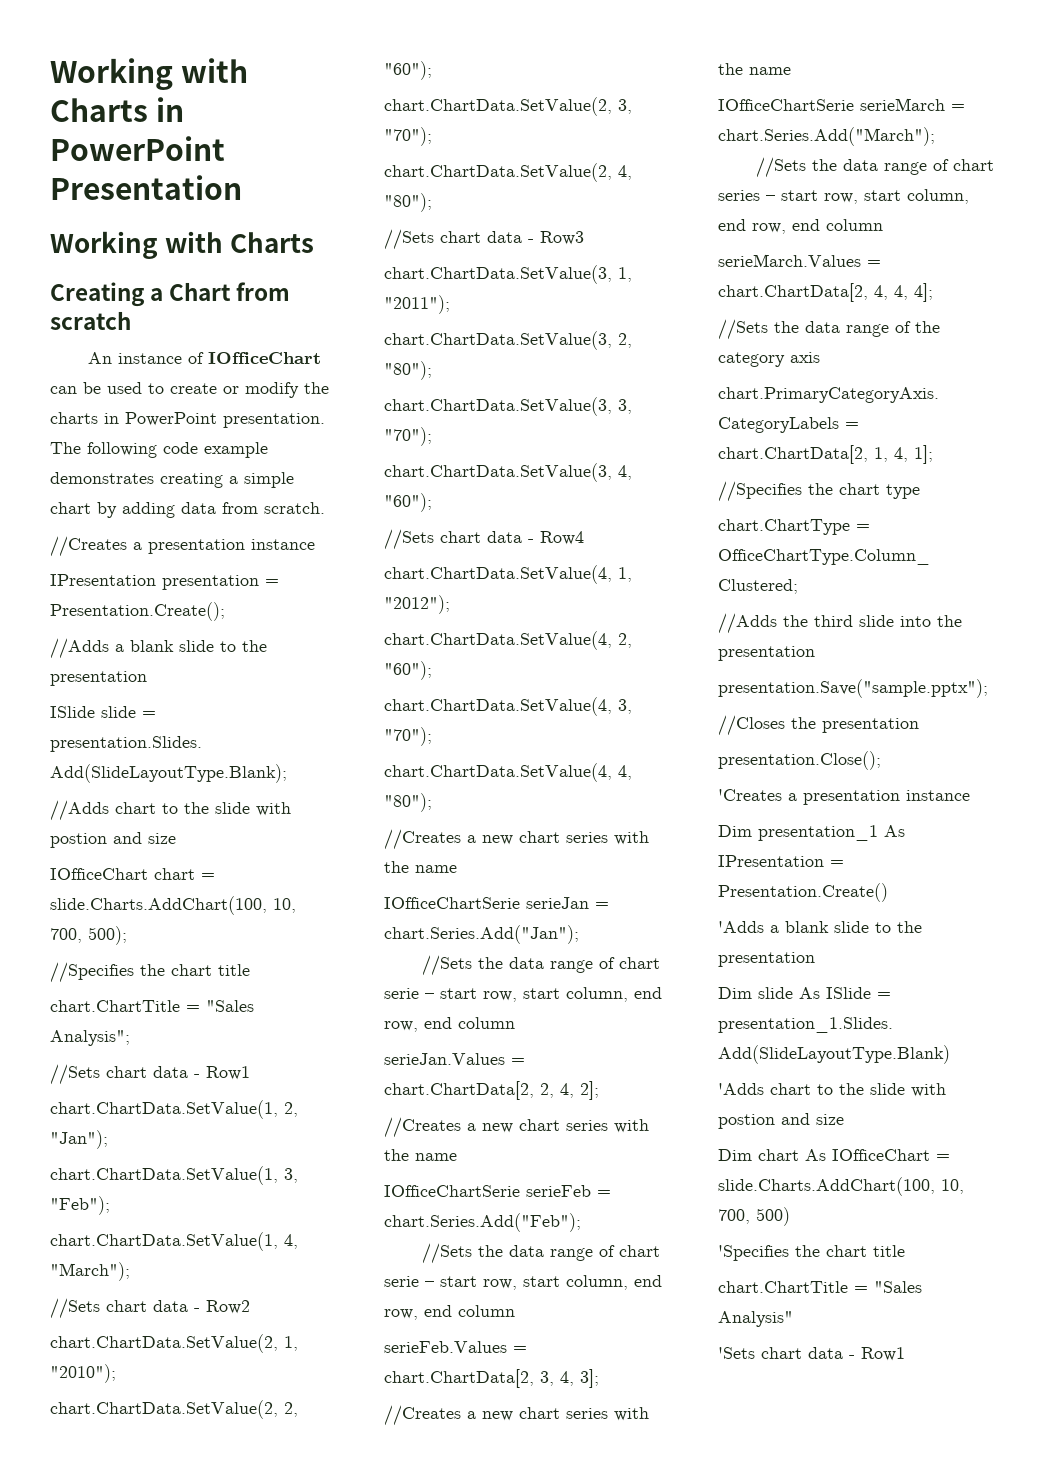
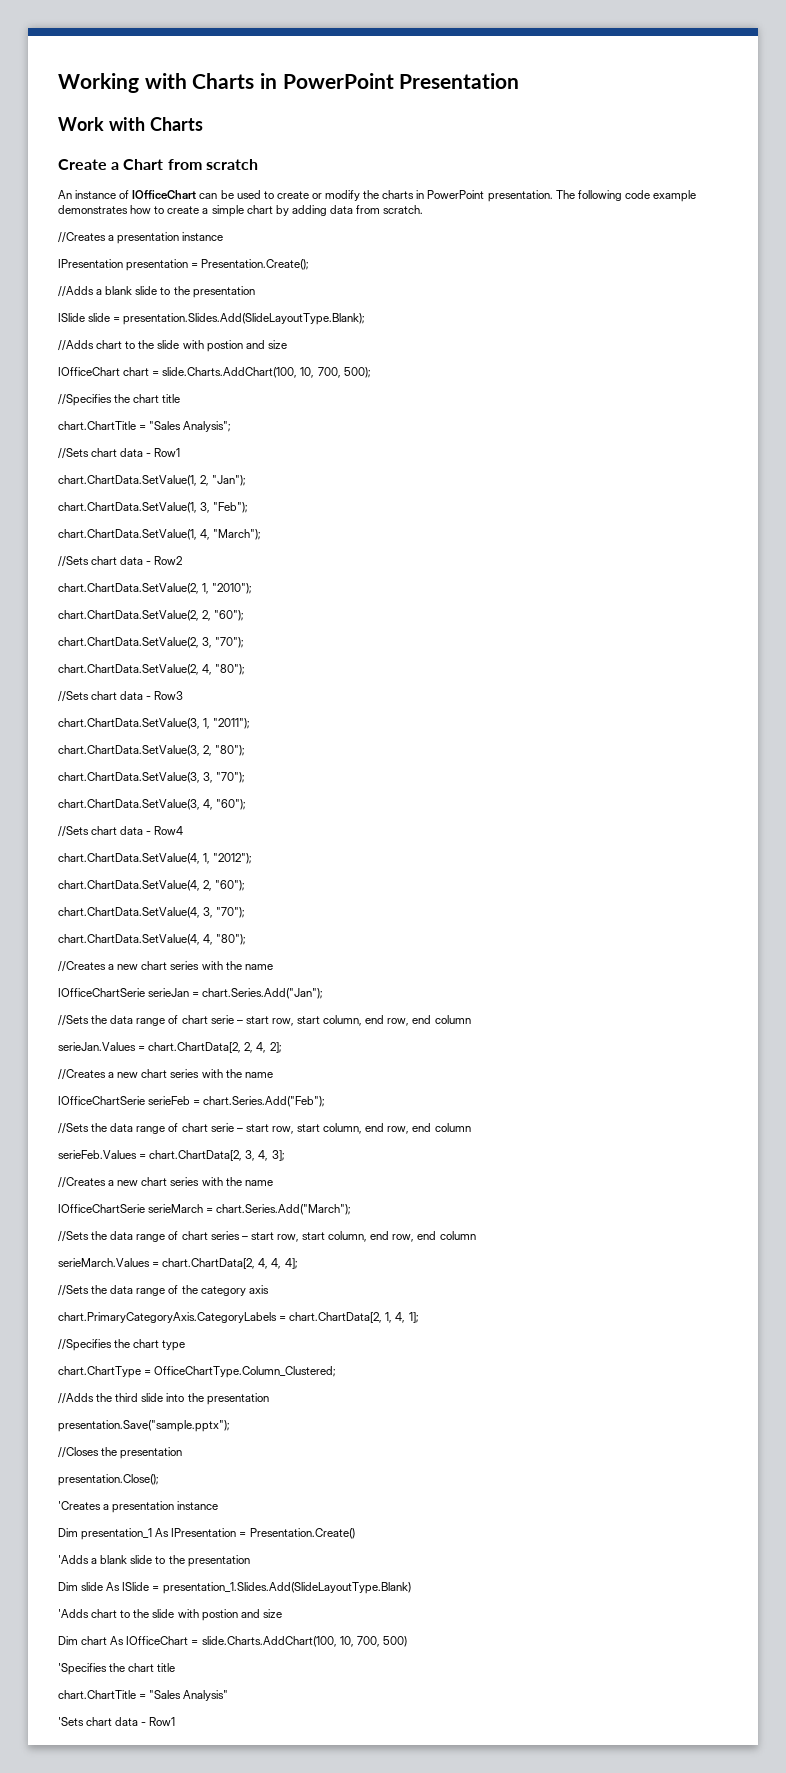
[50,231,158,259] Working -> [58,117,104,131] Work
[50,282,145,307] Creating -> [58,159,107,170] Create
[160,473,223,488] creating -> [130,205,200,214] how to create

